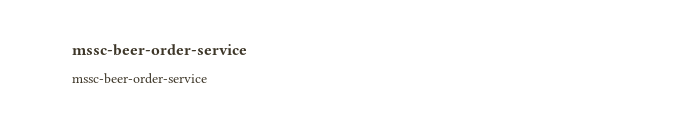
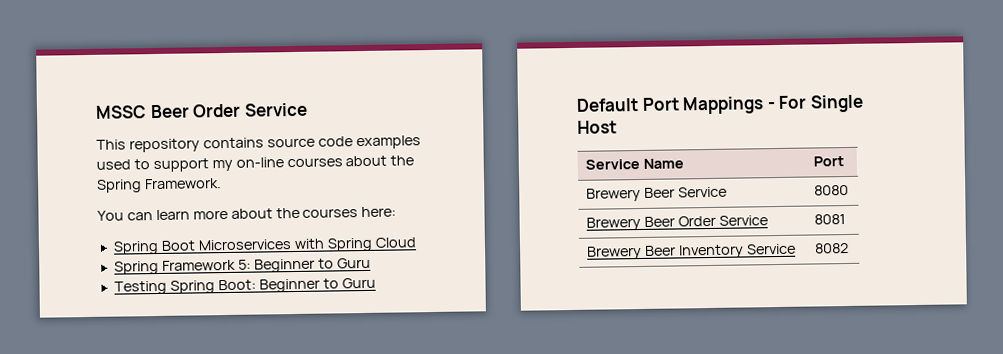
[72,44,247,56] [72,73,207,84] mssc-beer-order-service // mssc-beer-order-service -> [95,102,308,119] [96,135,421,153] [96,155,415,173] [96,178,222,193] [97,206,397,221] [112,237,417,255] [113,257,371,275] [113,277,376,295] [576,94,864,115] [577,120,617,134] [585,158,685,170] [813,156,845,167] [586,186,728,202] [814,184,850,196] [586,215,768,231] [814,214,847,225] [587,243,796,260] [814,242,850,254] MSSC Beer Order Service // This repository contains source code examples used to support my on-line courses about the Spring Framework. // You can learn more about the courses here: // Spring Boot Microservices with Spring Cloud // Spring Framework 5: Beginner to Guru // Testing Spring Boot: Beginner to Guru // Default Port Mappings - For Single Host // Service Name | Port // Brewery Beer Service | 8080 // Brewery Beer Order Service | 8081 // Brewery Beer Inventory Service | 8082

